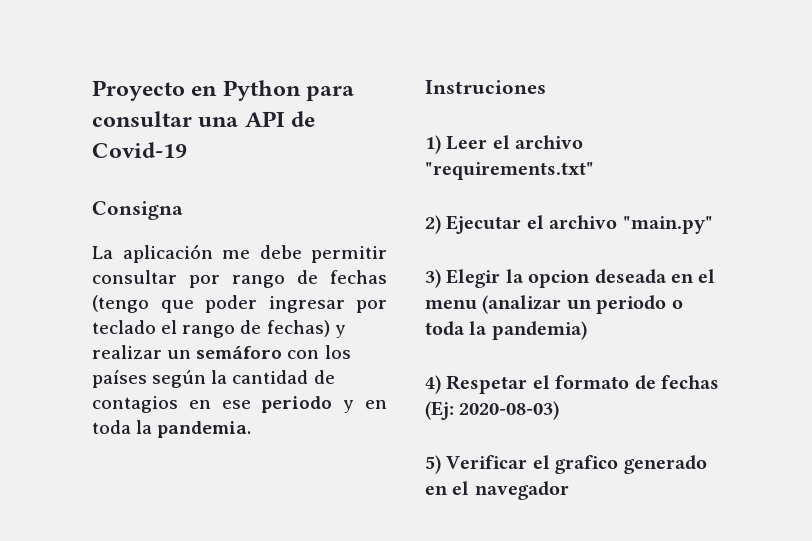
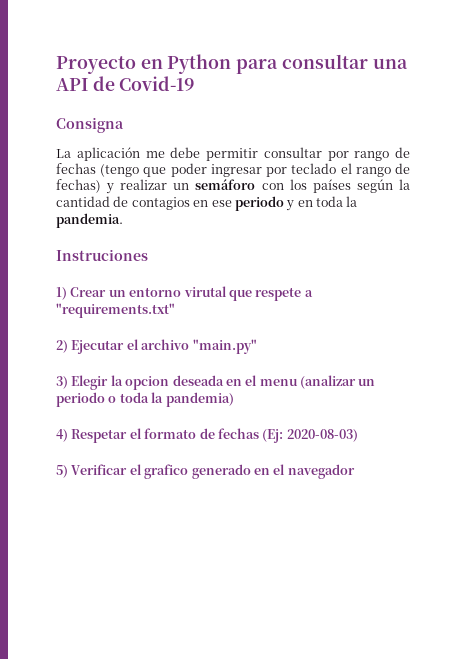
[446,135,584,150] Leer el archivo -> [70,286,313,301] Crear un entorno virutal que respete a

